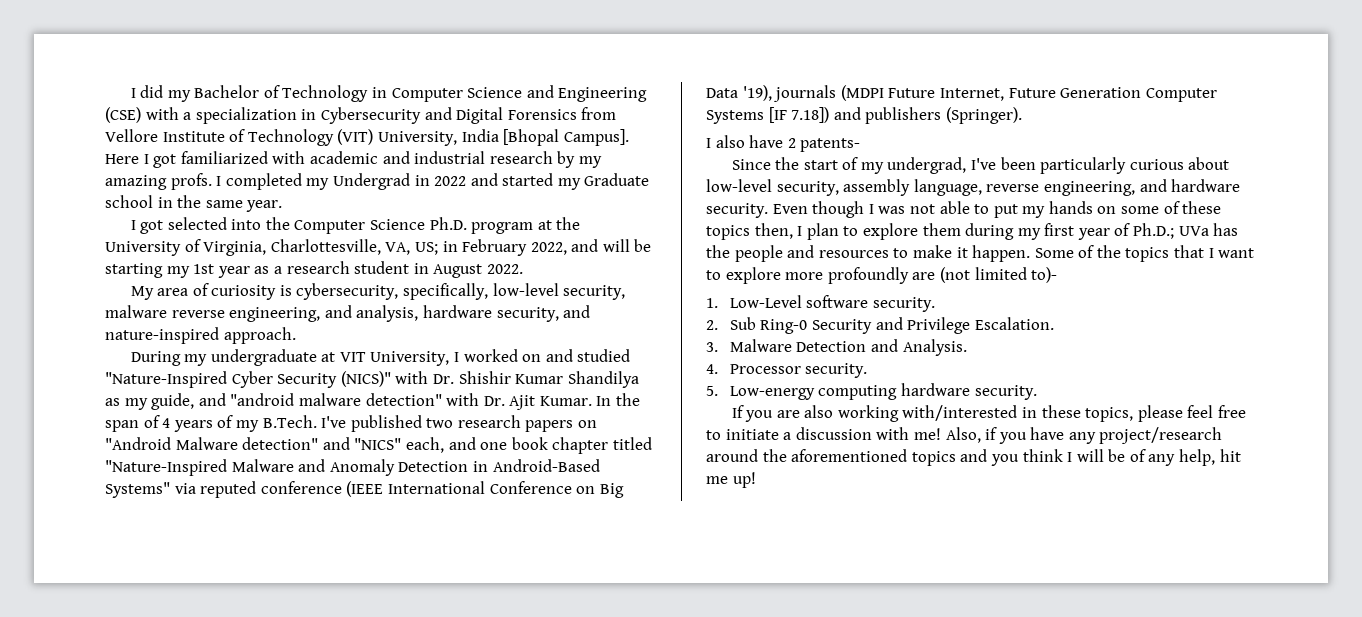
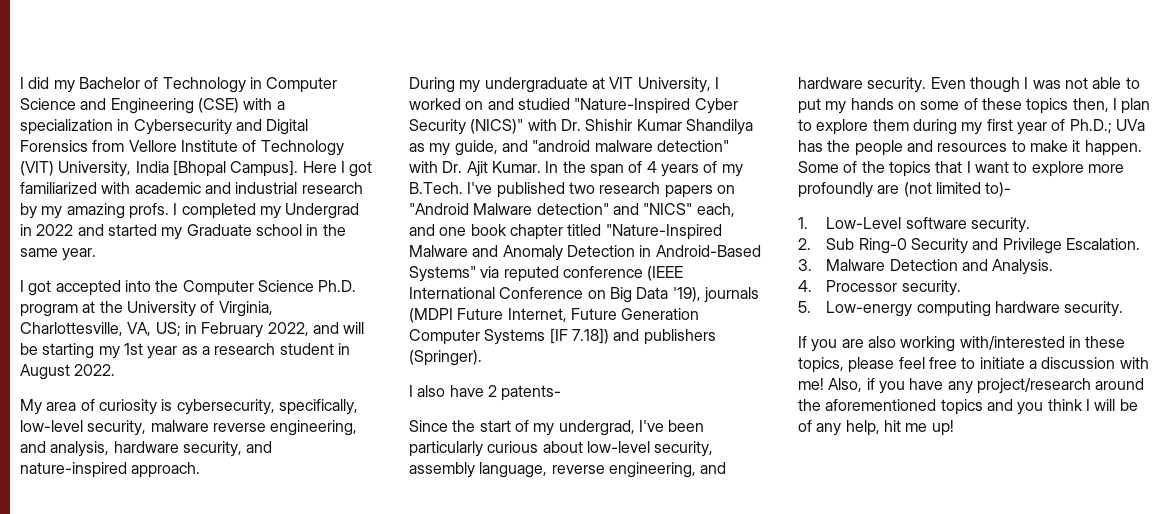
[167,217,227,230] selected -> [55,280,121,296] accepted

